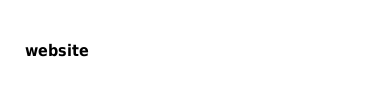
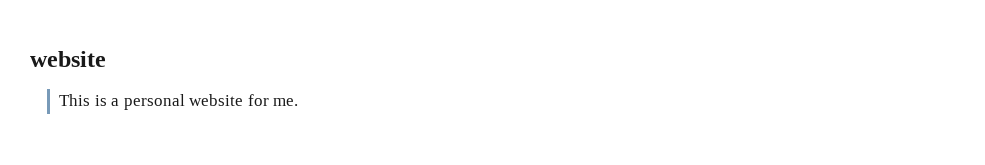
[25,43,89,57] website -> [30,51,106,67] [58,94,299,110] website // This is a personal website for me.

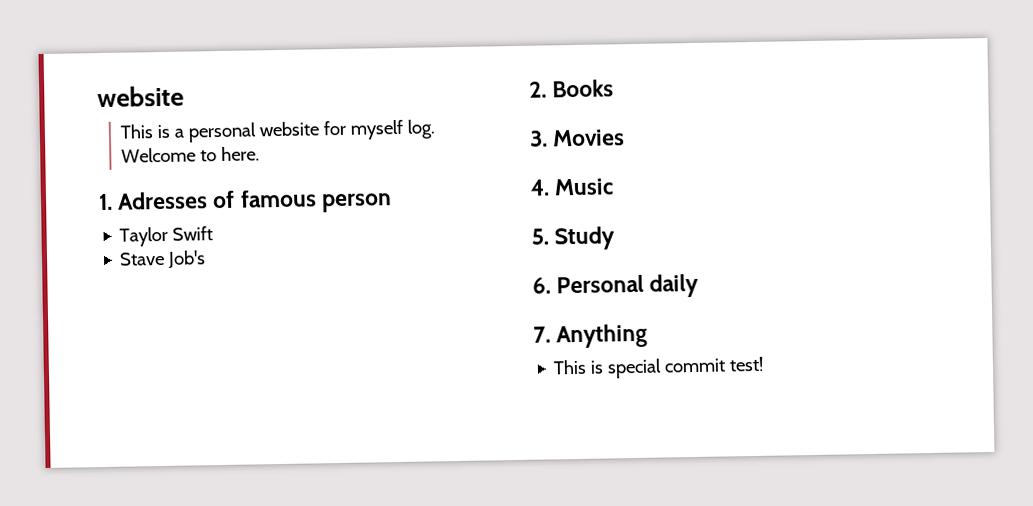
[273,98,299,106] me. -> [350,119,437,140] [121,146,261,163] [98,189,392,213] [119,226,214,247] [119,250,207,269] [529,79,615,98] [529,129,626,147] [530,178,615,196] [531,226,616,251] [532,273,700,298] [533,323,649,349] [553,356,765,379] myself log. Welcome to here. // 1. Adresses of famous person // Taylor Swift // Stave Job's // 2. Books // 3. Movies // 4. Music // 5. Study // 6. Personal daily // 7. Anything // This is special commit test!

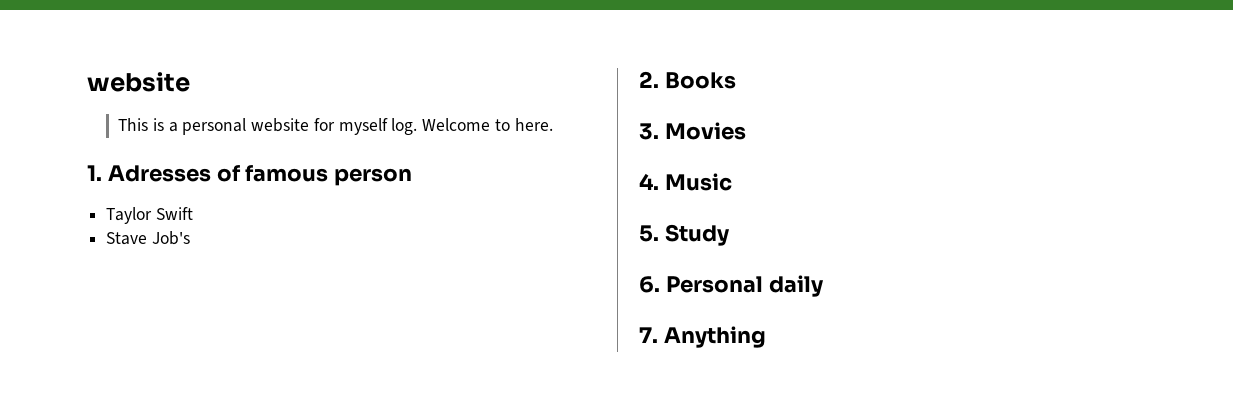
[553,356,765,379] // This is special commit test! -> (766, 337) none

